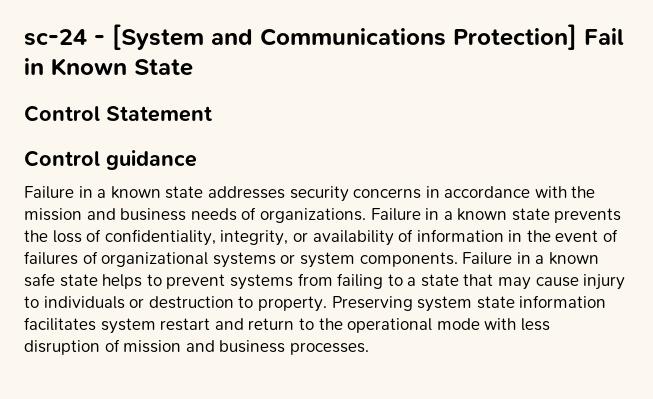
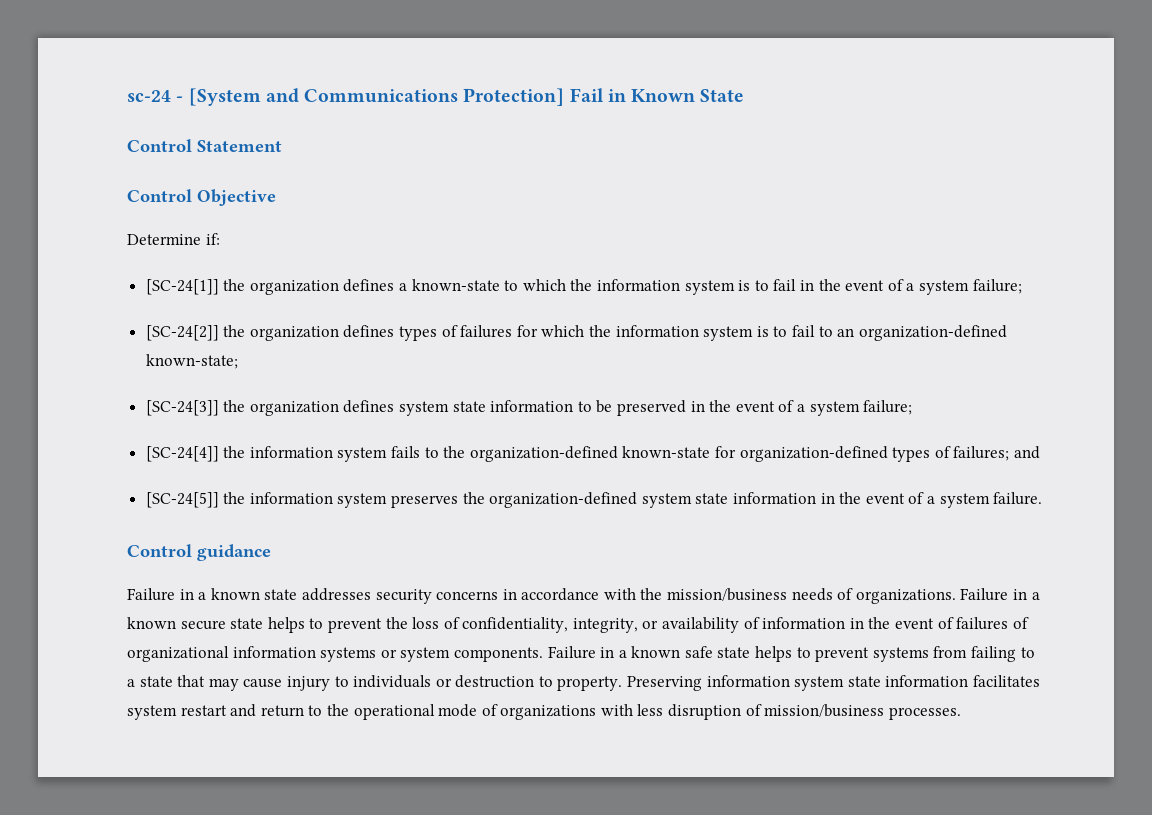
(212, 114) none -> [127,189,276,206] [127,233,220,245] [145,279,1022,295] [145,325,1007,341] [145,354,238,369] [145,400,913,416] [145,446,1040,462] [145,492,1043,508] // Control Objective // Determine if: // [SC-24[1]] the organization defines a known-state to which the information system is to fail in the event of a system failure; // [SC-24[2]] the organization defines types of failures for which the information system is to fail to an organization-defined known-state; // [SC-24[3]] the organization defines system state information to be preserved in the event of a system failure; // [SC-24[4]] the information system fails to the organization-defined known-state for organization-defined types of failures; and // [SC-24[5]] the information system preserves the organization-defined system state information in the event of a system failure.
[24,208,187,221] mission and business -> [667,588,788,601] mission/business
[511,208,622,223] state prevents -> [180,617,382,633] secure state helps to prevent
(209, 259) none -> [232,646,316,658] information
(413, 303) none -> [706,675,790,687] information
(480, 324) none -> [481,704,597,720] of organizations
[123,340,286,353] mission and business -> [764,704,885,717] mission/business

